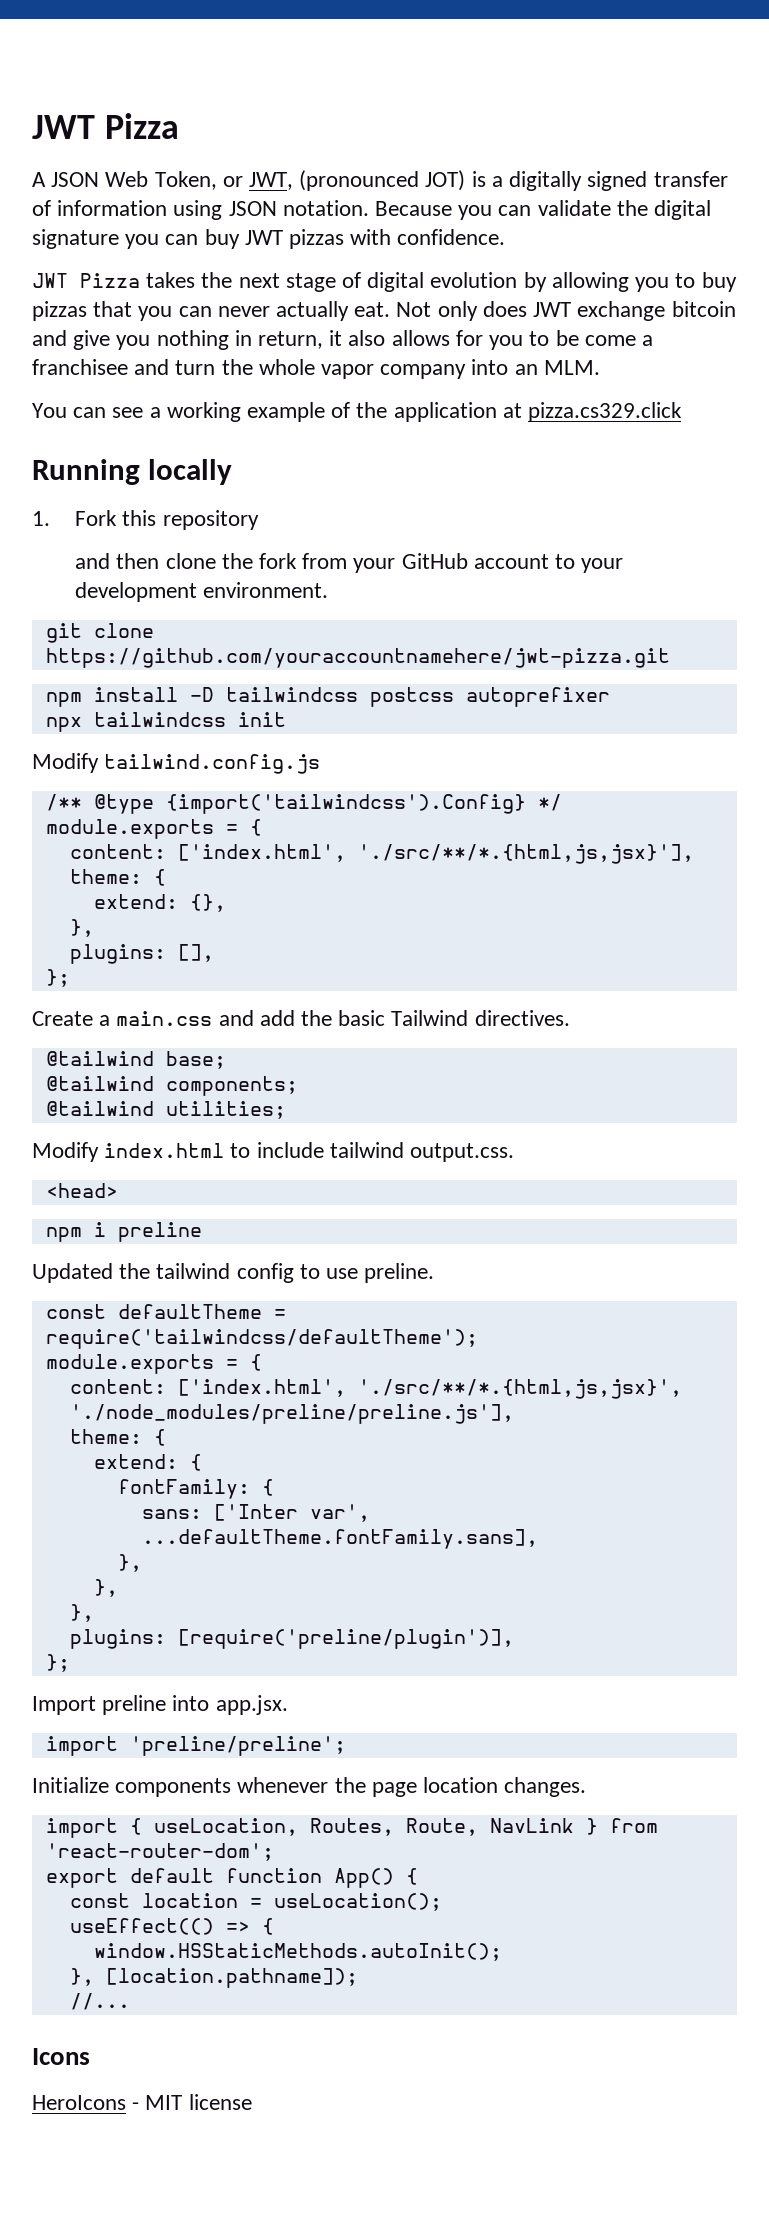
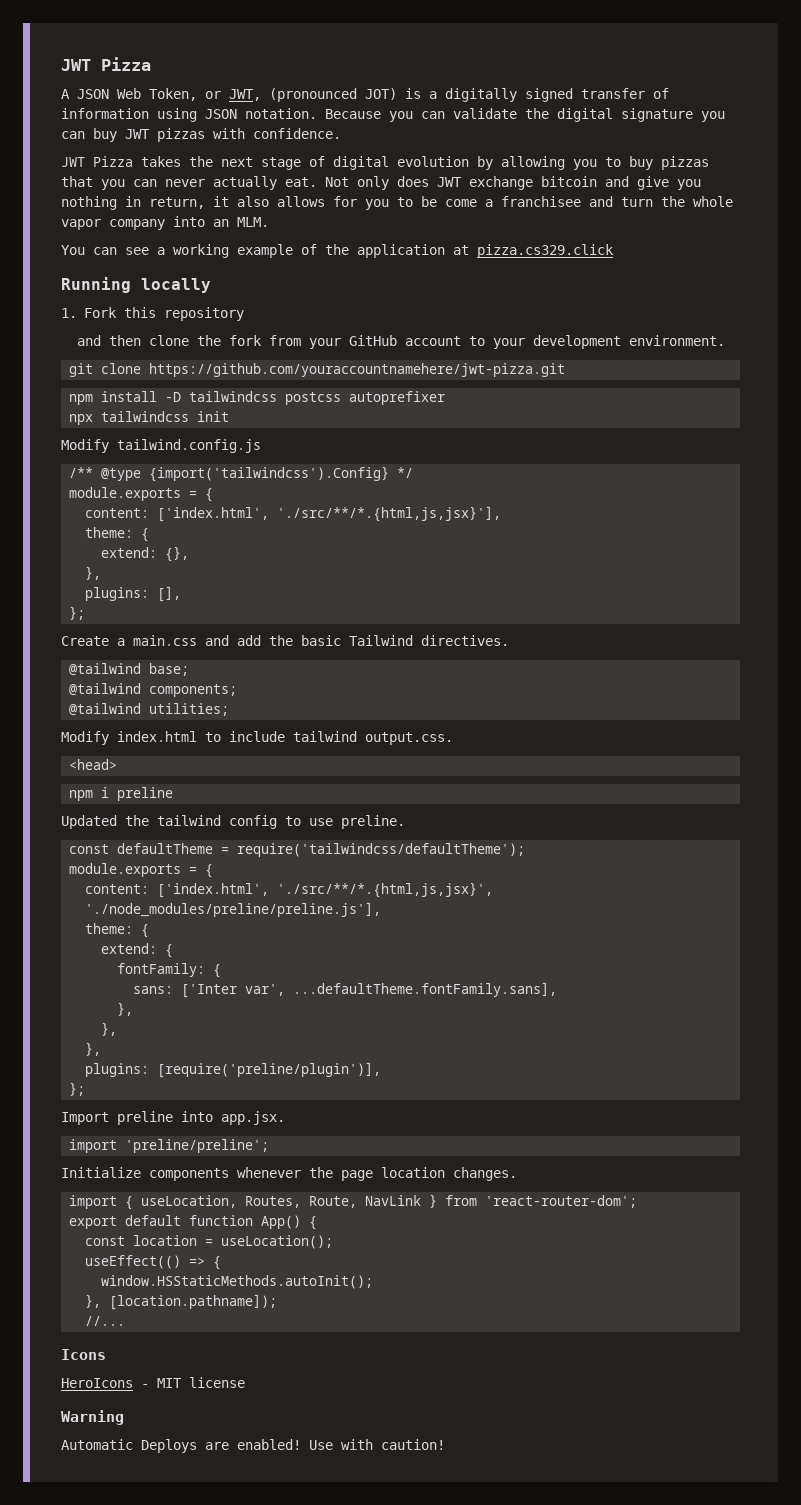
(252, 2102) none -> [61,1410,124,1425] [61,1439,445,1453] // Warning // Automatic Deploys are enabled! Use with caution!

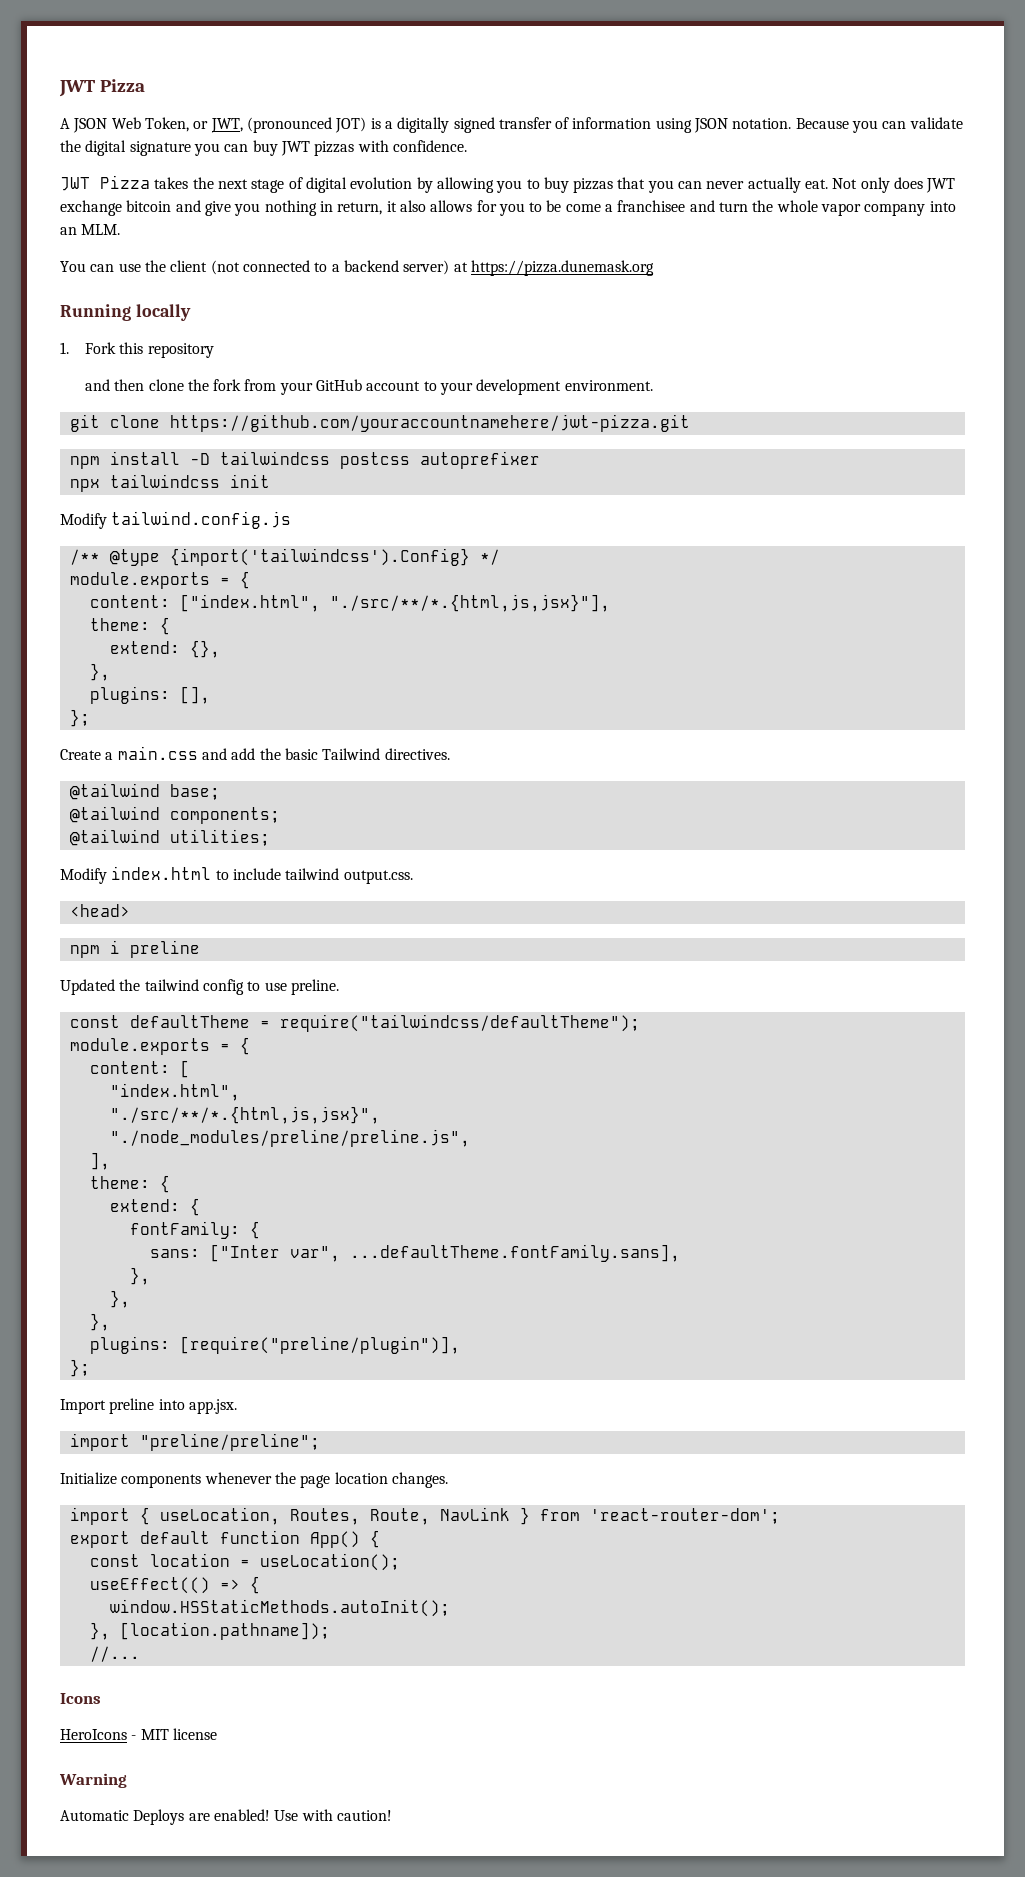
[125,244,614,258] see a working example of the application at pizza.cs329.click -> [118,260,654,276] use the client (not connected to a backend server) at https://pizza.dunemask.org
[157,506,502,522] ['index.html', './src/**/*.{html,js,jsx}'], -> [179,594,610,612] ["index.html", "./src/**/*.{html,js,jsx}"],
[237,843,526,857] [69,863,214,878] [85,882,494,898] [85,902,382,917] require('tailwindcss/defaultTheme'); // module.exports = { // content: ['index.html', './src/**/*.{html,js,jsx}', './node_modules/preline/preline.js'], -> [279,1014,640,1032] [69,1037,250,1055] [89,1060,190,1078] [109,1083,240,1101] [109,1106,380,1124] [109,1129,470,1147] [89,1152,110,1170] require("tailwindcss/defaultTheme"); // module.exports = { // content: [ // "index.html", // "./src/**/*.{html,js,jsx}", // "./node_modules/preline/preline.js", // ],
[181,984,286,998] ['Inter var', -> [209,1244,340,1262] ["Inter var",
[157,1062,382,1078] [require('preline/plugin')], -> [179,1336,460,1354] [require("preline/plugin")],
[125,1139,270,1153] 'preline/preline'; -> [139,1433,320,1451] "preline/preline";

